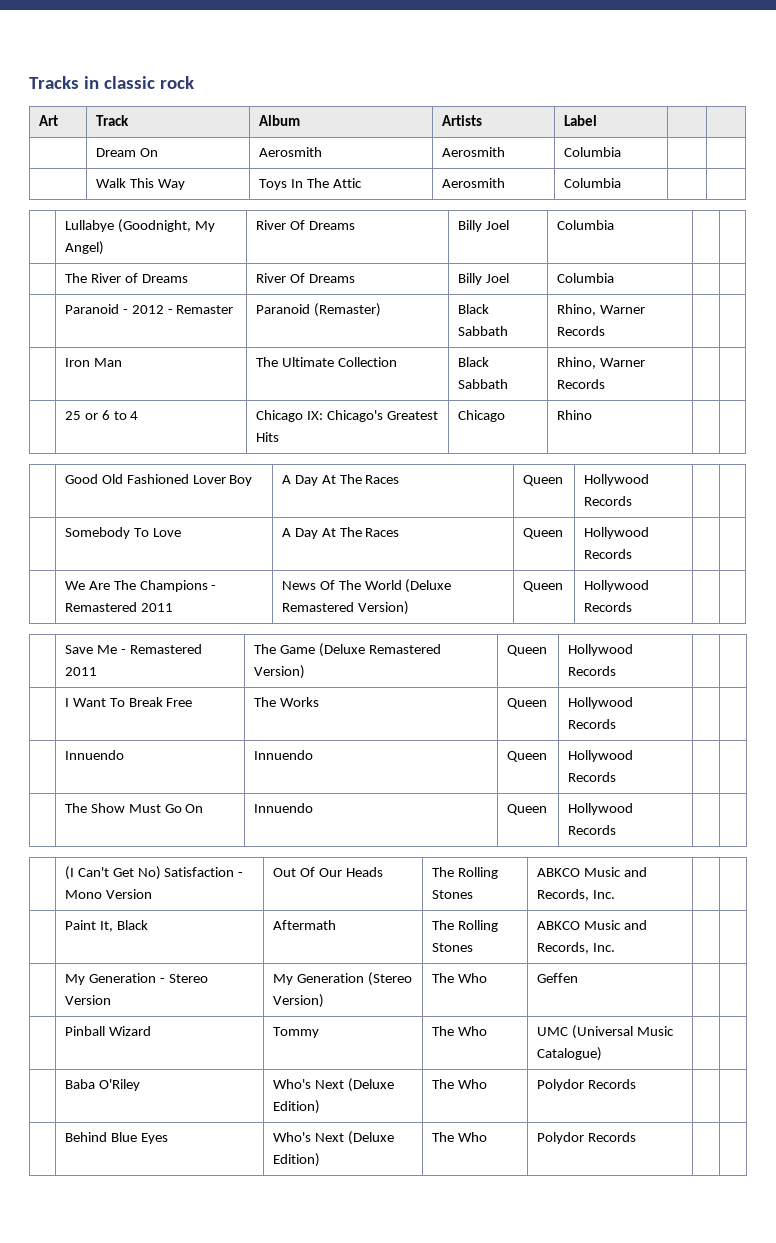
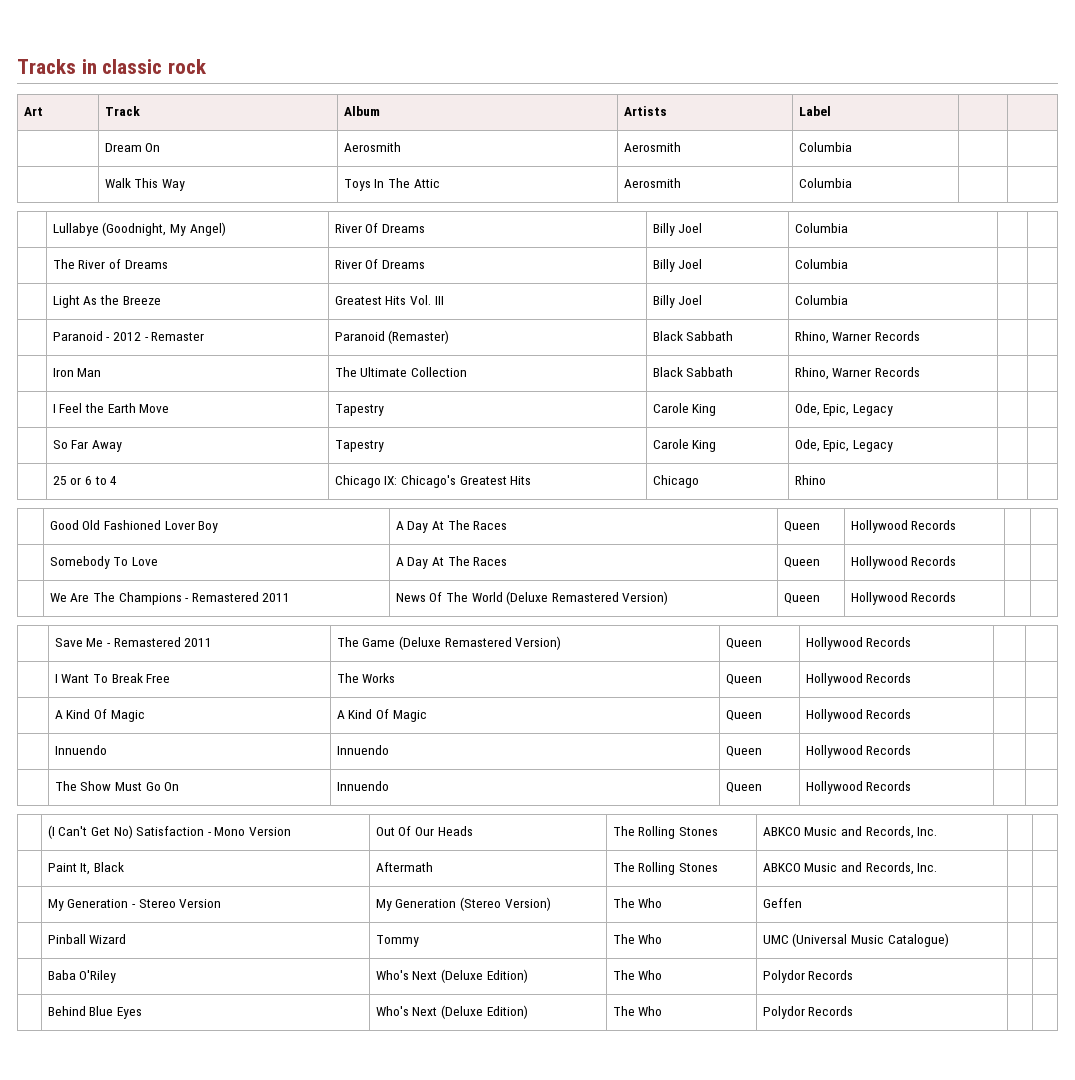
(614, 278) none -> [52,295,161,308] [334,295,444,305] [652,295,703,308] [794,295,848,305] // | Light As the Breeze | Greatest Hits Vol. III | Billy Joel | Columbia | |
(605, 384) none -> [52,403,170,413] [334,404,384,416] [652,403,717,416] [794,403,893,416] [52,440,122,452] [334,440,384,452] [652,439,717,452] [794,439,893,452] // | I Feel the Earth Move | Tapestry | Carole King | Ode, Epic, Legacy | | // | So Far Away | Tapestry | Carole King | Ode, Epic, Legacy | |
(616, 724) none -> [54,709,145,722] [336,709,427,722] [725,710,762,721] [805,709,912,722] // | A Kind Of Magic | A Kind Of Magic | Queen | Hollywood Records | |

